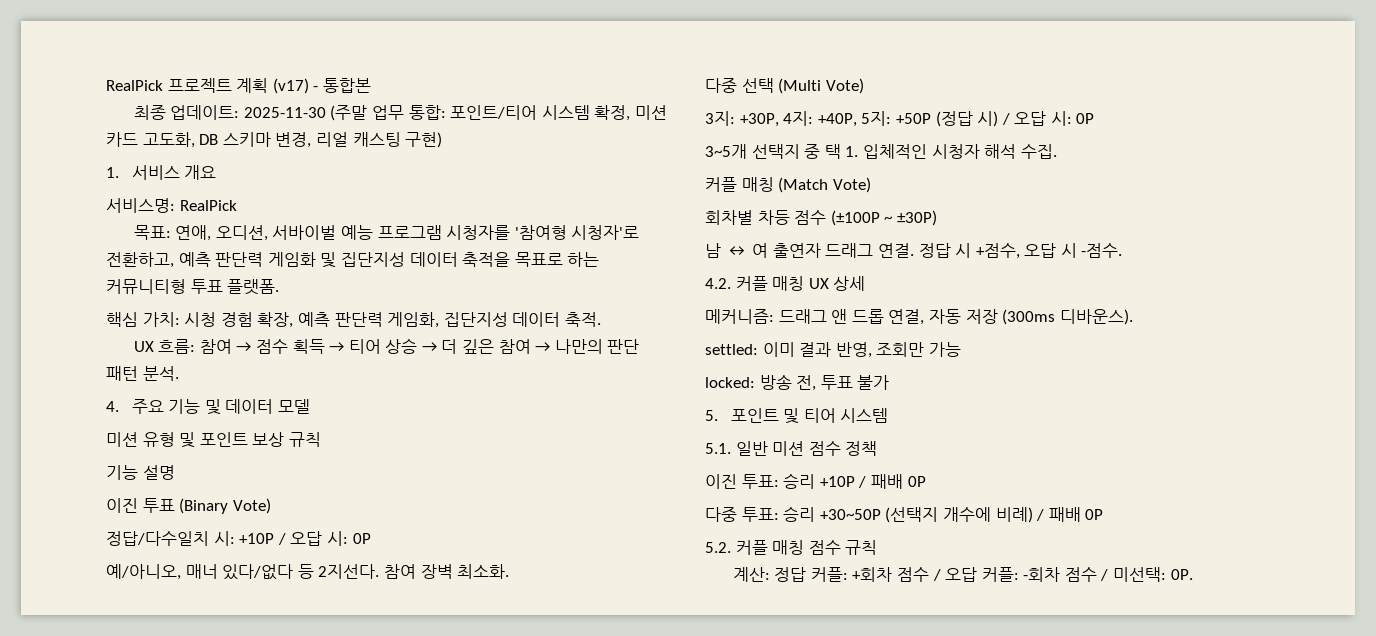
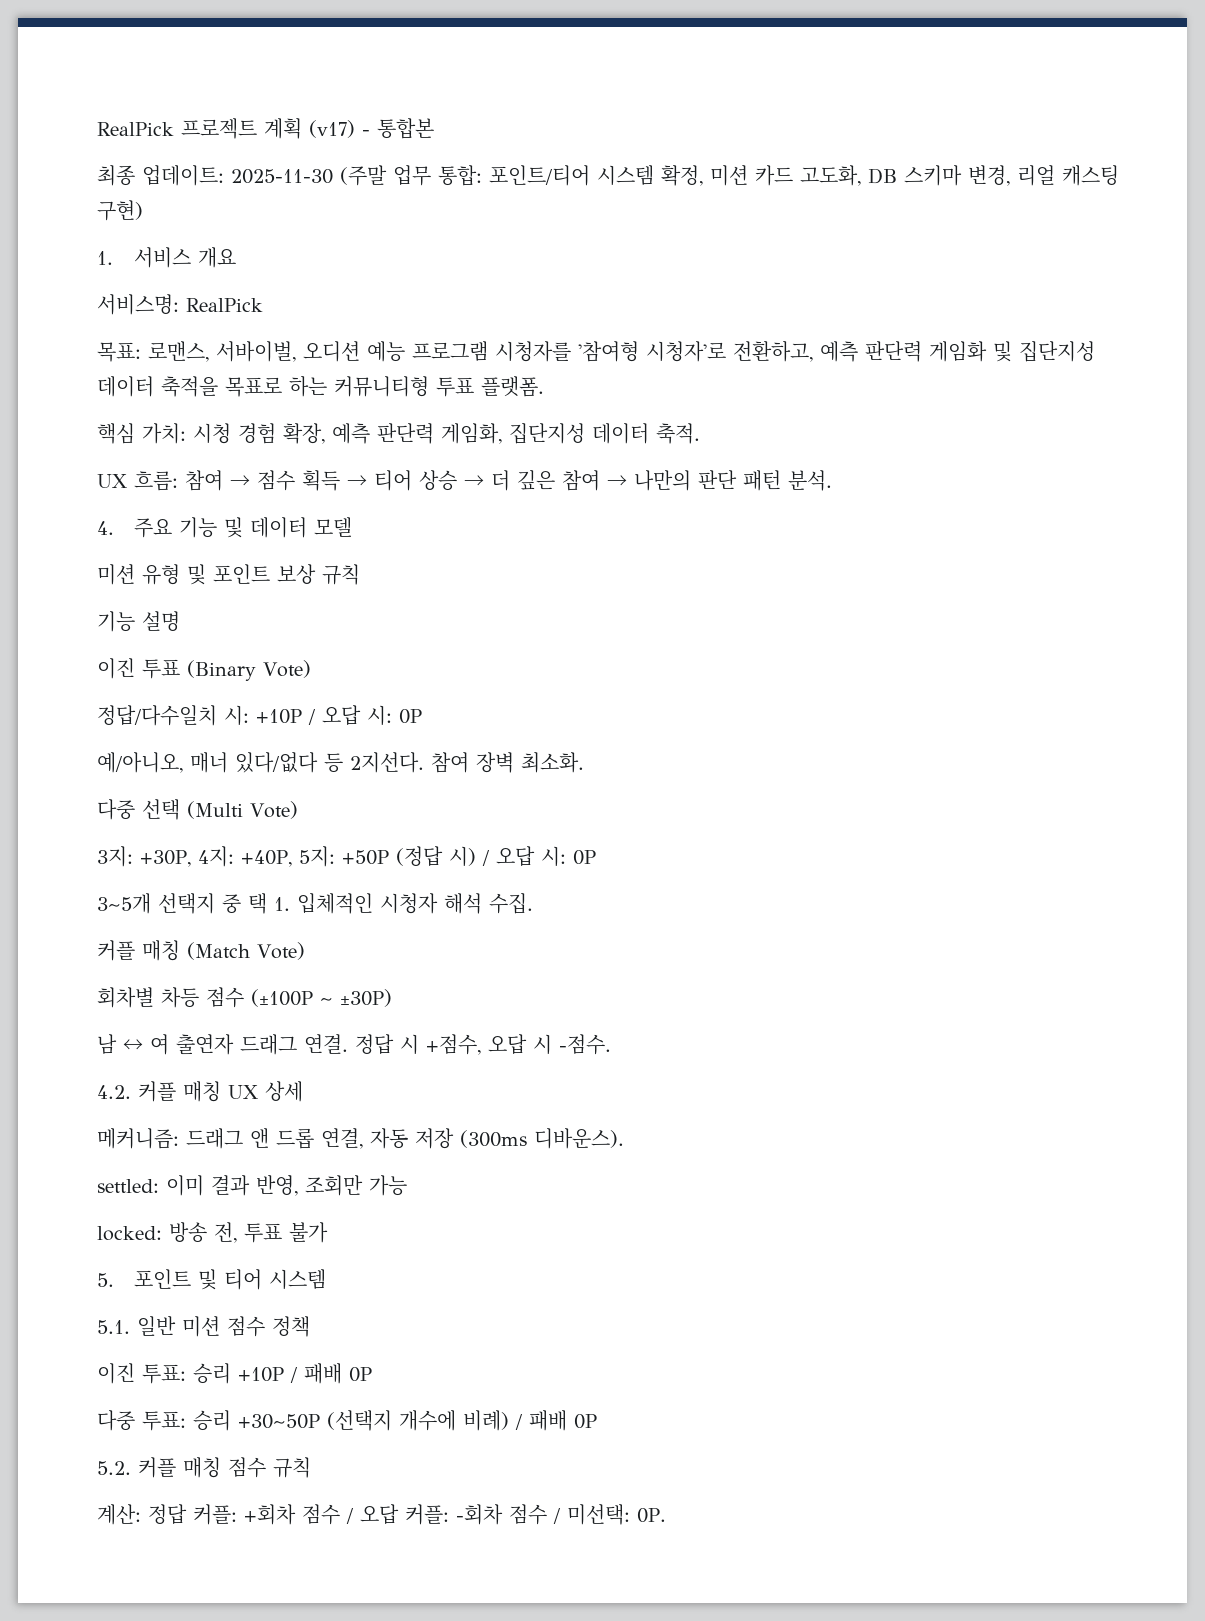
[175,225,337,241] 연애, 오디션, 서바이벌 -> [148,341,360,362] 로맨스, 서바이벌, 오디션

